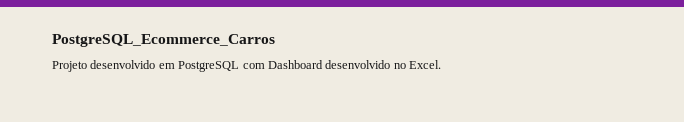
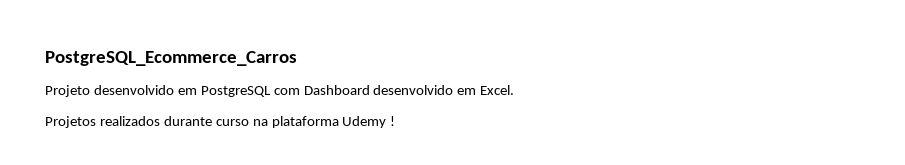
[393,63,406,69] no -> [457,88,477,95] em
(441, 64) none -> [45,116,396,128] // Projetos realizados durante curso na plataforma Udemy !

